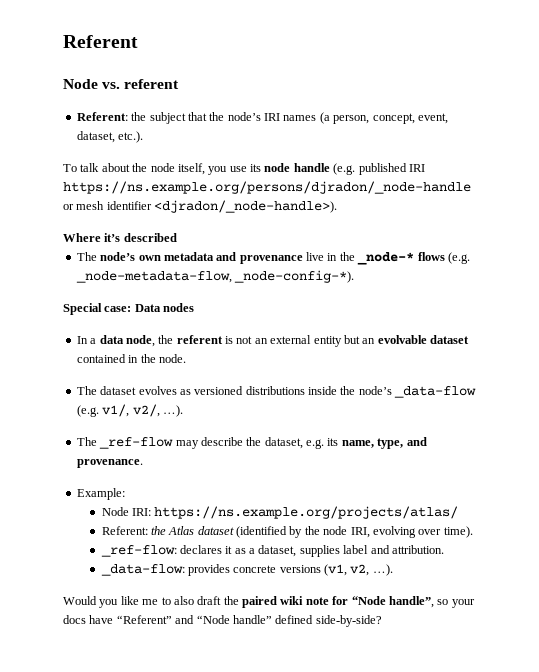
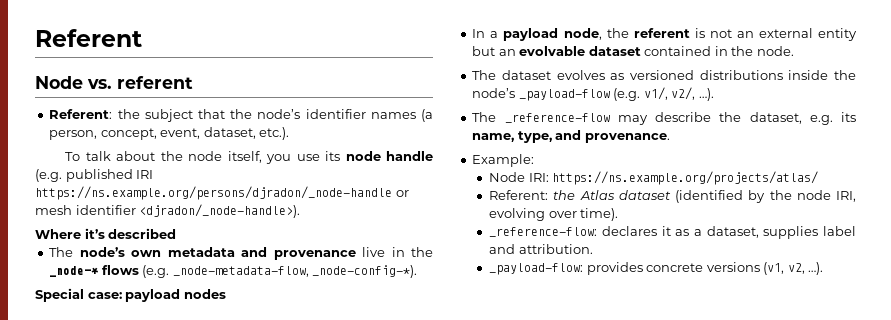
[264,113,280,121] IRI -> [305,109,366,119] identifier
[134,304,161,312] Data -> [125,289,181,302] payload
[99,335,124,344] data -> [503,28,559,41] payload
[394,386,477,398] _data-flow -> [518,89,610,101] _payload-flow
[99,437,174,449] _ref-flow -> [504,113,610,123] _reference-flow
[100,545,177,557] _ref-flow: -> [489,227,598,237] _reference-flow:
[100,564,185,576] _data-flow: -> [489,263,584,275] _payload-flow:
[63,596,475,608] [63,615,382,627] // Would you like me to also draft the paired wiki note for “Node handle”, so your docs have “Referent” and “Node handle” defined side-by-side? -> (824, 268) none

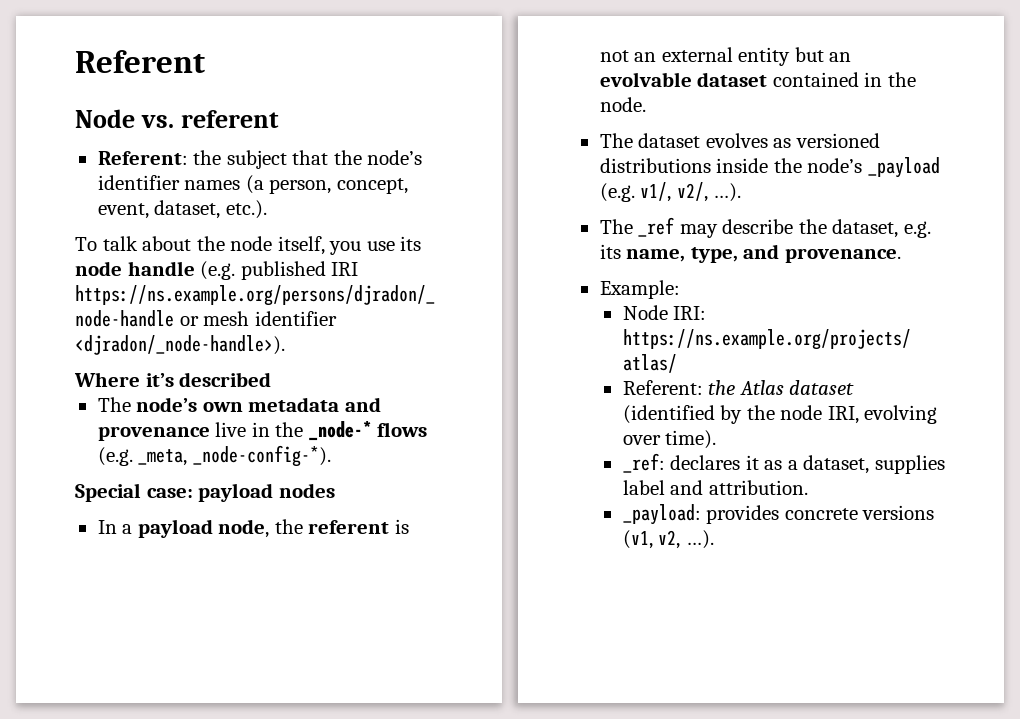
[172,266,309,277] _node-metadata-flow, -> [138,449,188,466] _meta,
[518,89,610,101] _payload-flow -> [867,157,940,178] _payload
[504,113,610,123] _reference-flow -> [638,217,675,237] _ref
[489,227,598,237] _reference-flow: -> [622,453,665,473] _ref:
[489,263,584,275] _payload-flow: -> [622,504,701,525] _payload:

